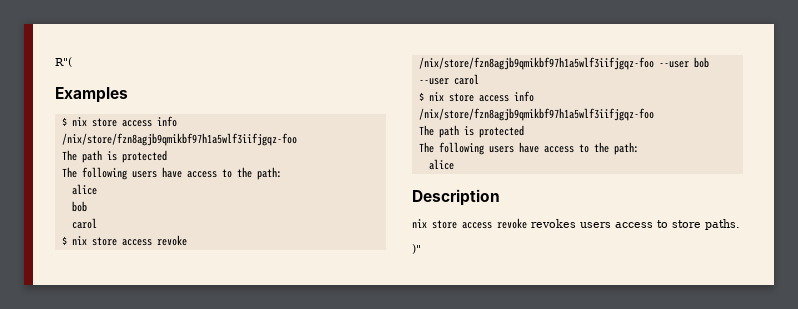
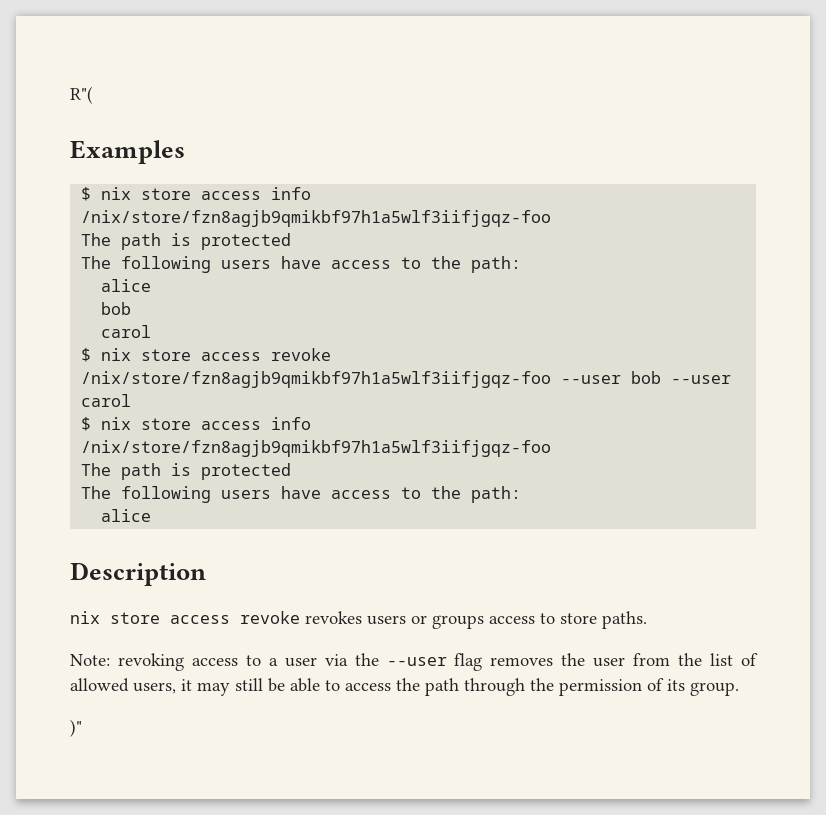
(611, 225) none -> [411,615,484,629] or groups
(740, 224) none -> [70,653,758,671] [70,678,739,696] // Note: revoking access to a user via the --user flag removes the user from the list of allowed users, it may still be able to access the path through the permission of its group.

